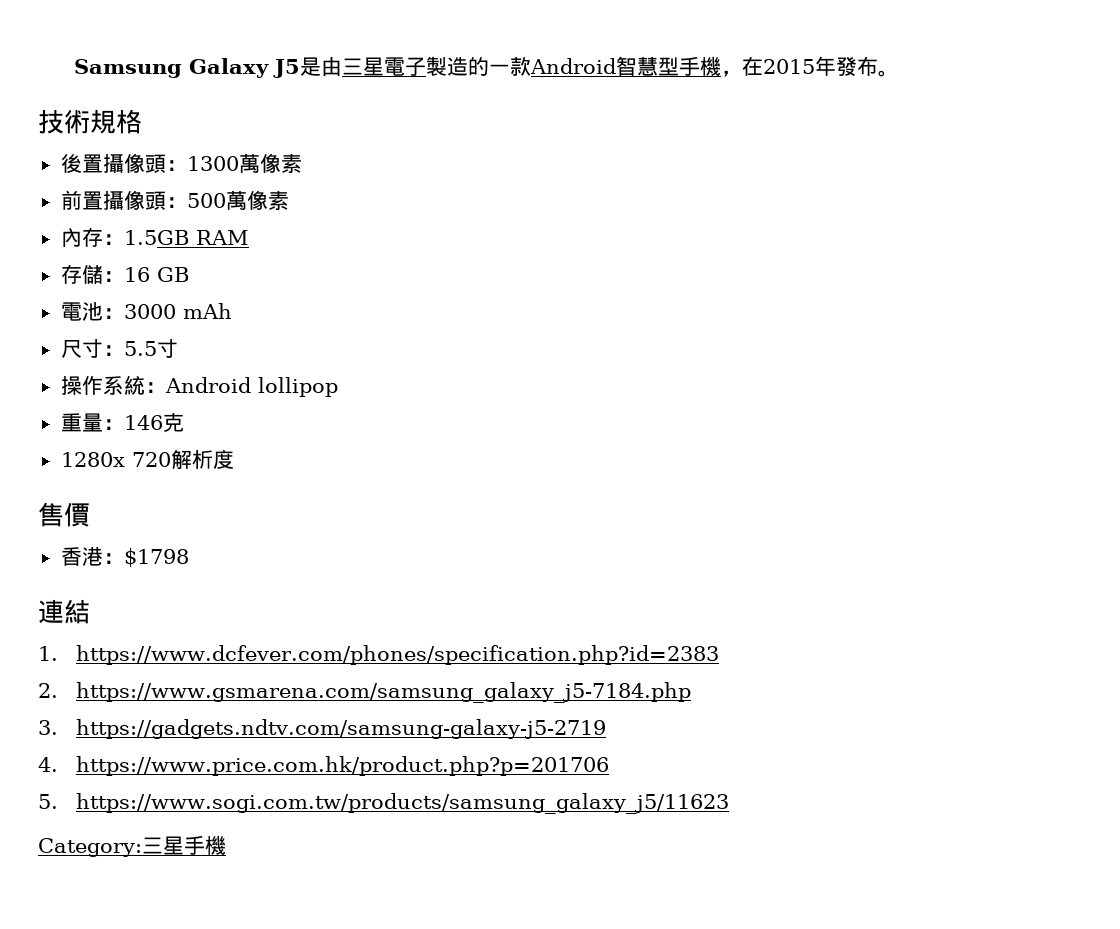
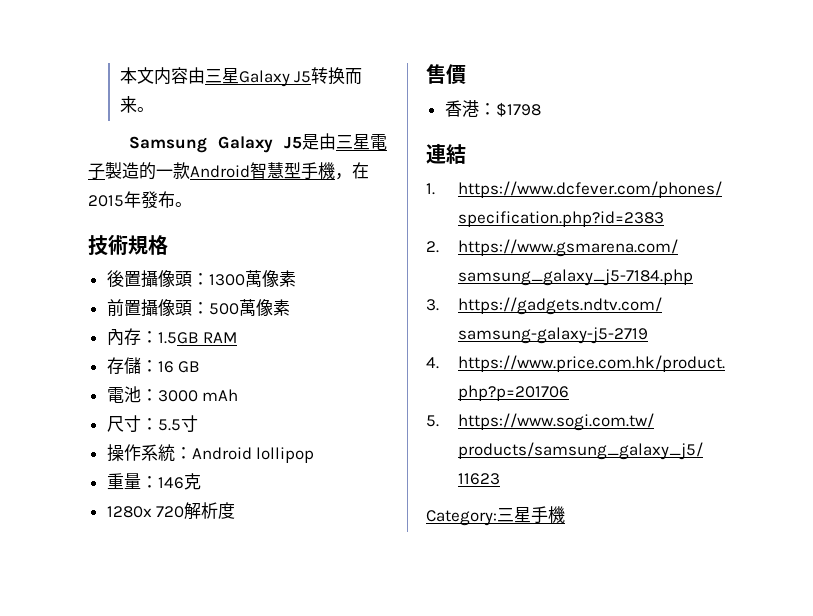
(73, 68) none -> [119,67,363,87] [119,96,154,113] 本文内容由三星Galaxy J5转换而来。 //

